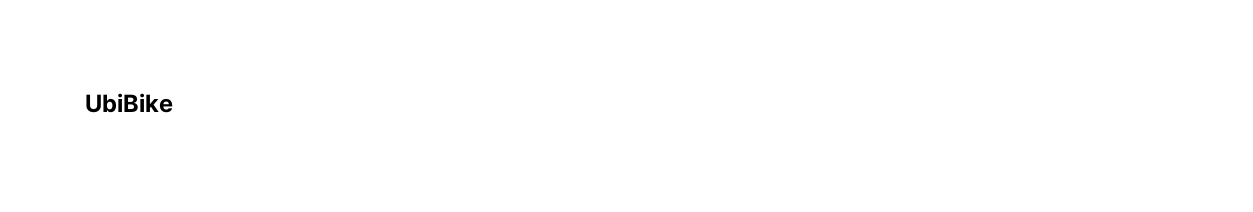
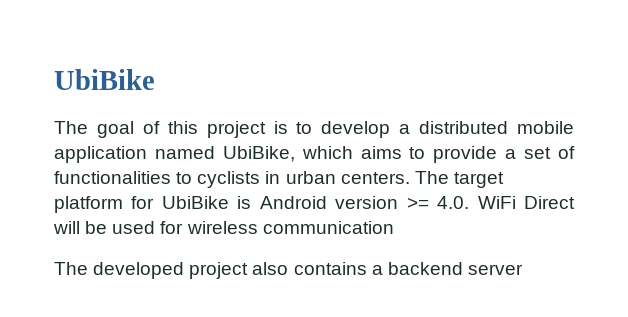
[85,93,173,113] UbiBike -> [54,69,155,90] [54,121,574,138] [54,146,576,163] [54,171,504,188] [54,196,575,213] [53,221,394,234] [54,262,523,279] UbiBike // The goal of this project is to develop a distributed mobile application named UbiBike, which aims to provide a set of functionalities to cyclists in urban centers. The target platform for UbiBike is Android version >= 4.0. WiFi Direct will be used for wireless communication // The developed project also contains a backend server

